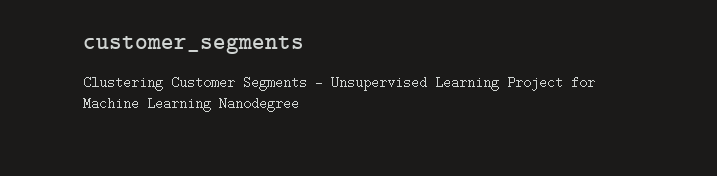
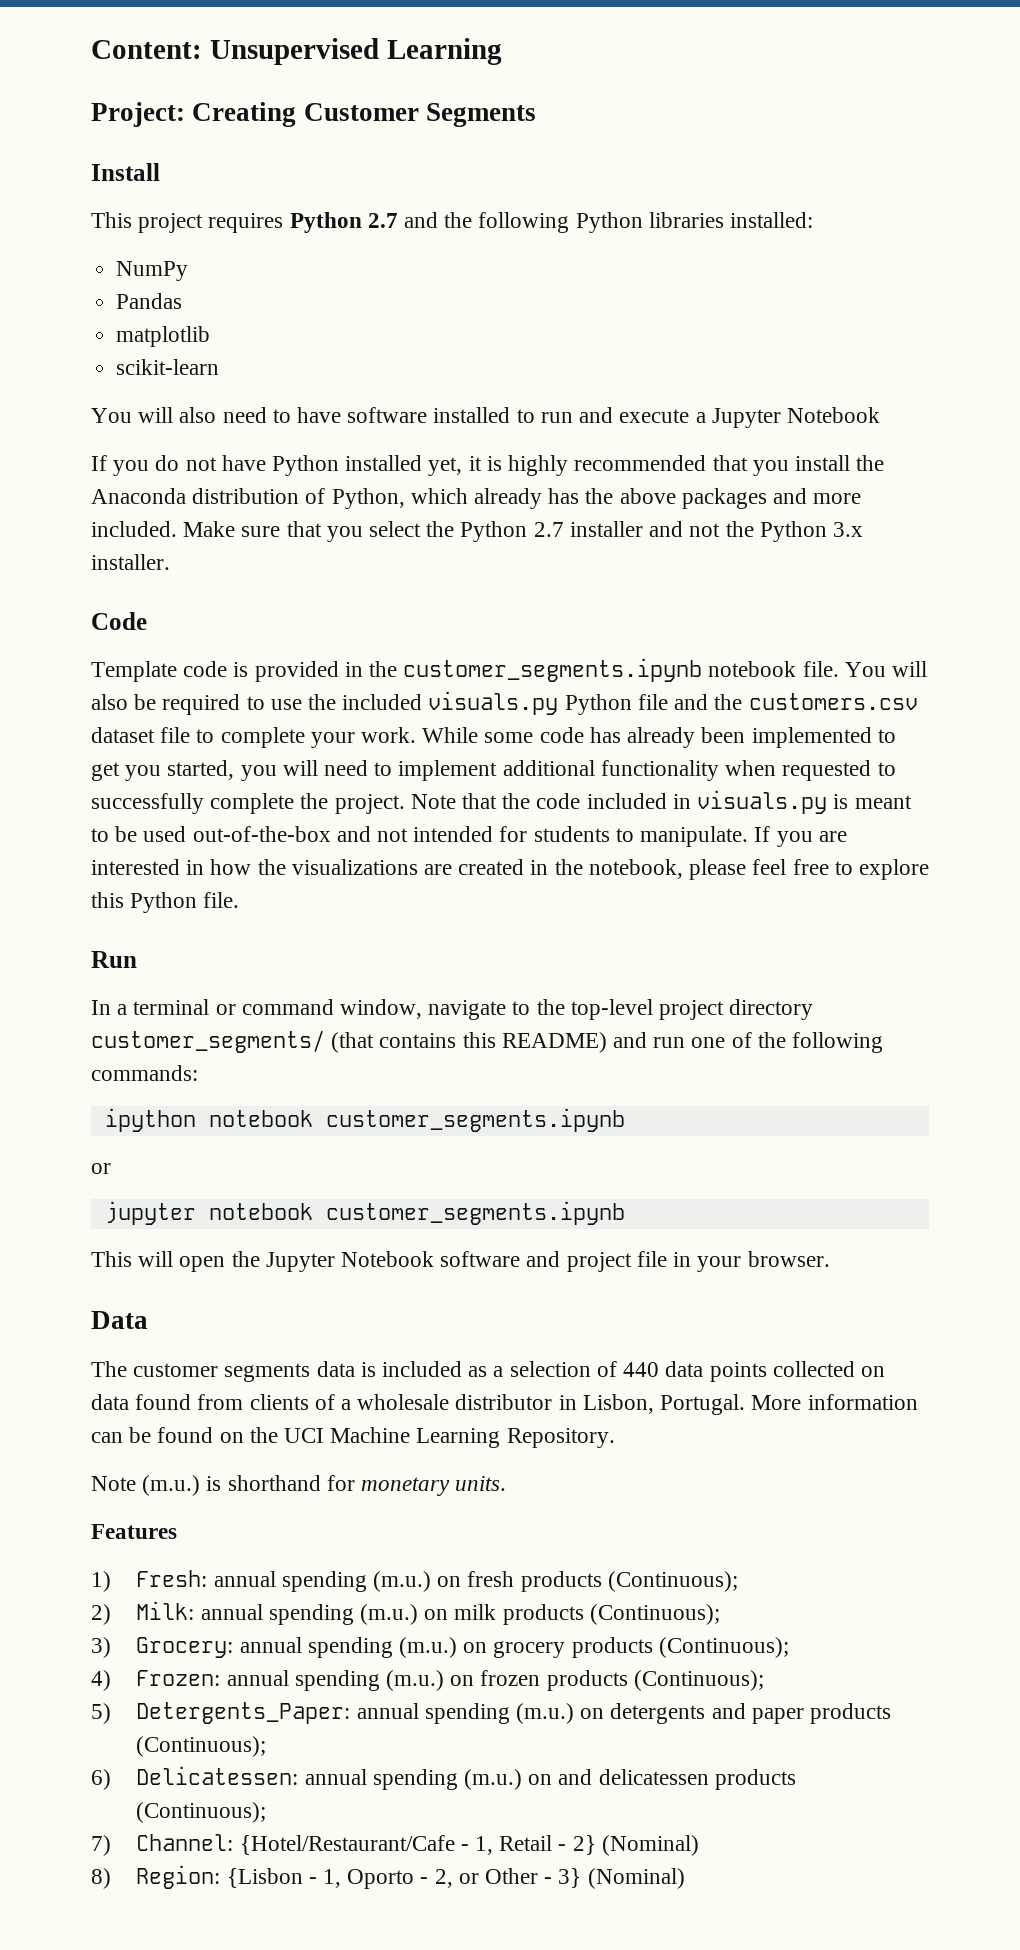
[83,36,304,54] [83,76,595,91] [83,97,299,112] customer_segments // Clustering Customer Segments - Unsupervised Learning Project for Machine Learning Nanodegree -> [91,38,502,65] [91,102,536,127] [91,163,160,181] [91,212,814,233] [116,261,189,281] [116,293,183,309] [116,326,211,347] [116,359,220,375] [91,407,880,428] [91,455,885,476] [91,488,862,509] [91,521,863,542] [91,554,170,570] [91,612,147,630] [91,658,928,682] [91,691,918,715] [91,727,896,748] [91,760,896,781] [91,790,912,814] [91,826,847,847] [91,859,929,880] [91,892,240,913] [91,951,137,968] [91,999,814,1020] [91,1030,884,1053] [91,1065,198,1081] [104,1108,625,1132] [91,1163,111,1174] [104,1201,625,1225] [91,1251,830,1272] [91,1311,148,1329] [91,1361,885,1382] [91,1394,918,1415] [91,1427,615,1448] [91,1475,507,1496] [91,1524,177,1539] [91,1570,738,1592] [91,1601,720,1625] [91,1637,789,1658] [91,1670,764,1691] [91,1702,892,1724] [136,1736,267,1757] [91,1766,796,1790] [136,1802,267,1823] [91,1834,699,1856] [91,1865,685,1889] Content: Unsupervised Learning // Project: Creating Customer Segments // Install // This project requires Python 2.7 and the following Python libraries installed: // NumPy // Pandas // matplotlib // scikit-learn // You will also need to have software installed to run and execute a Jupyter Notebook // If you do not have Python installed yet, it is highly recommended that you install the Anaconda distribution of Python, which already has the above packages and more included. Make sure that you select the Python 2.7 installer and not the Python 3.x installer. // Code // Template code is provided in the customer_segments.ipynb notebook file. You will also be required to use the included visuals.py Python file and the customers.csv dataset file to complete your work. While some code has already been implemented to get you started, you will need to implement additional functionality when requested to successfully complete the project. Note that the code included in visuals.py is meant to be used out-of-the-box and not intended for students to manipulate. If you are interested in how the visualizations are created in the notebook, please feel free to explore this Python file. // Run // In a terminal or command window, navigate to the top-level project directory customer_segments/ (that contains this README) and run one of the following commands: // ipython notebook customer_segments.ipynb // or // jupyter notebook customer_segments.ipynb // This will open the Jupyter Notebook software and project file in your browser. // Data // The customer segments data is included as a selection of 440 data points collected on data found from clients of a wholesale distributor in Lisbon, Portugal. More information can be found on the UCI Machine Learning Repository. // Note (m.u.) is shorthand for monetary units. // Features // 1) Fresh: annual spending (m.u.) on fresh products (Continuous); // 2) Milk: annual spending (m.u.) on milk products (Continuous); // 3) Grocery: annual spending (m.u.) on grocery products (Continuous); // 4) Frozen: annual spending (m.u.) on frozen products (Continuous); // 5) Detergents_Paper: annual spending (m.u.) on detergents and paper products (Continuous); // 6) Delicatessen: annual spending (m.u.) on and delicatessen products (Continuous); // 7) Channel: {Hotel/Restaurant/Cafe - 1, Retail - 2} (Nominal) // 8) Region: {Lisbon - 1, Oporto - 2, or Other - 3} (Nominal)

